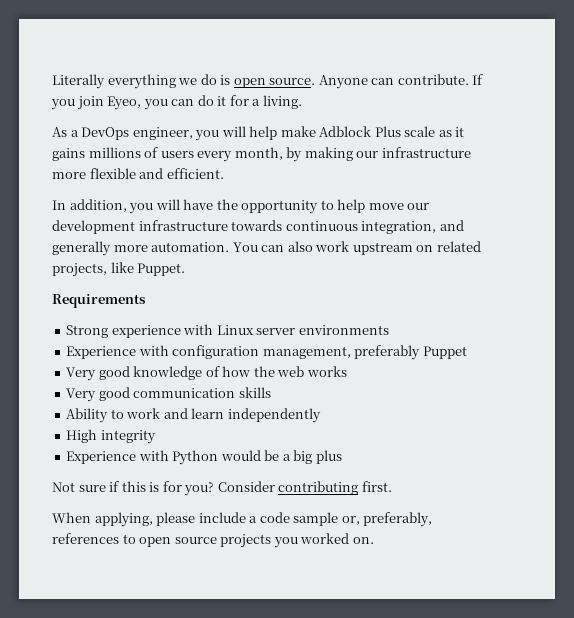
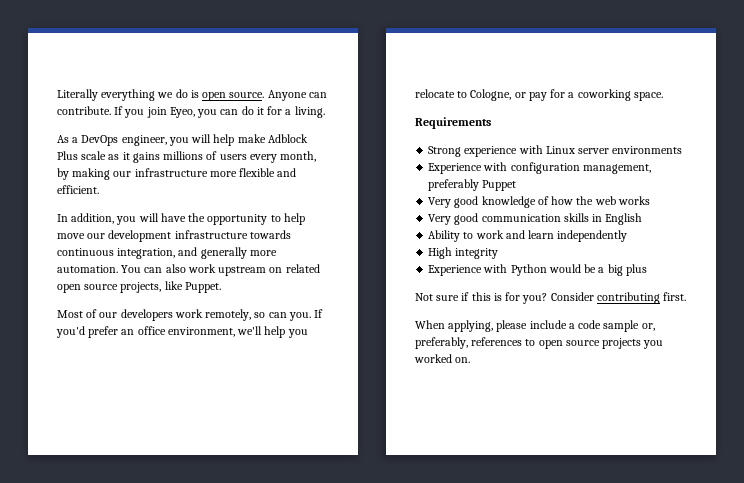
(481, 246) none -> [57,284,119,293] open source
(186, 269) none -> [57,309,324,321] [56,326,308,338] [415,89,663,101] // Most of our developers work remotely, so can you. If you'd prefer an office environment, we'll help you relocate to Cologne, or pay for a coworking space.
(271, 392) none -> [592,213,643,225] in English

